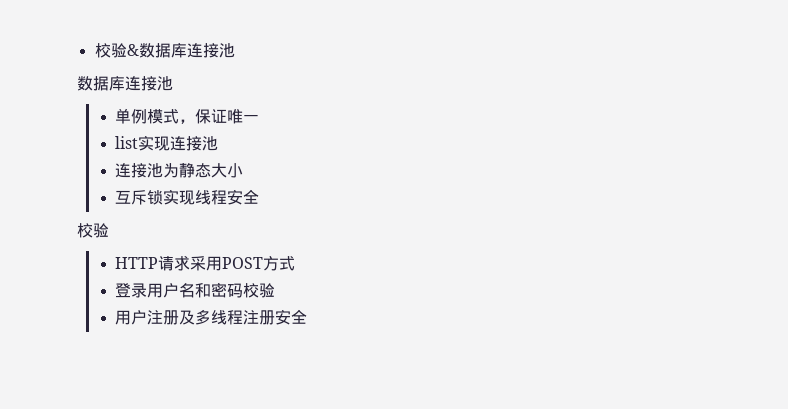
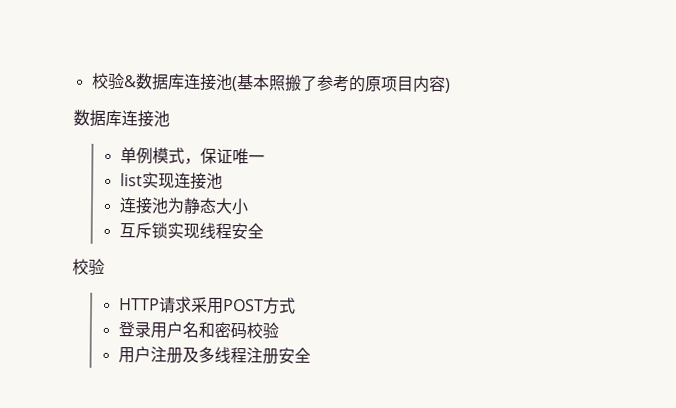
(235, 50) none -> [231,74,451,93] (基本照搬了参考的原项目内容)

